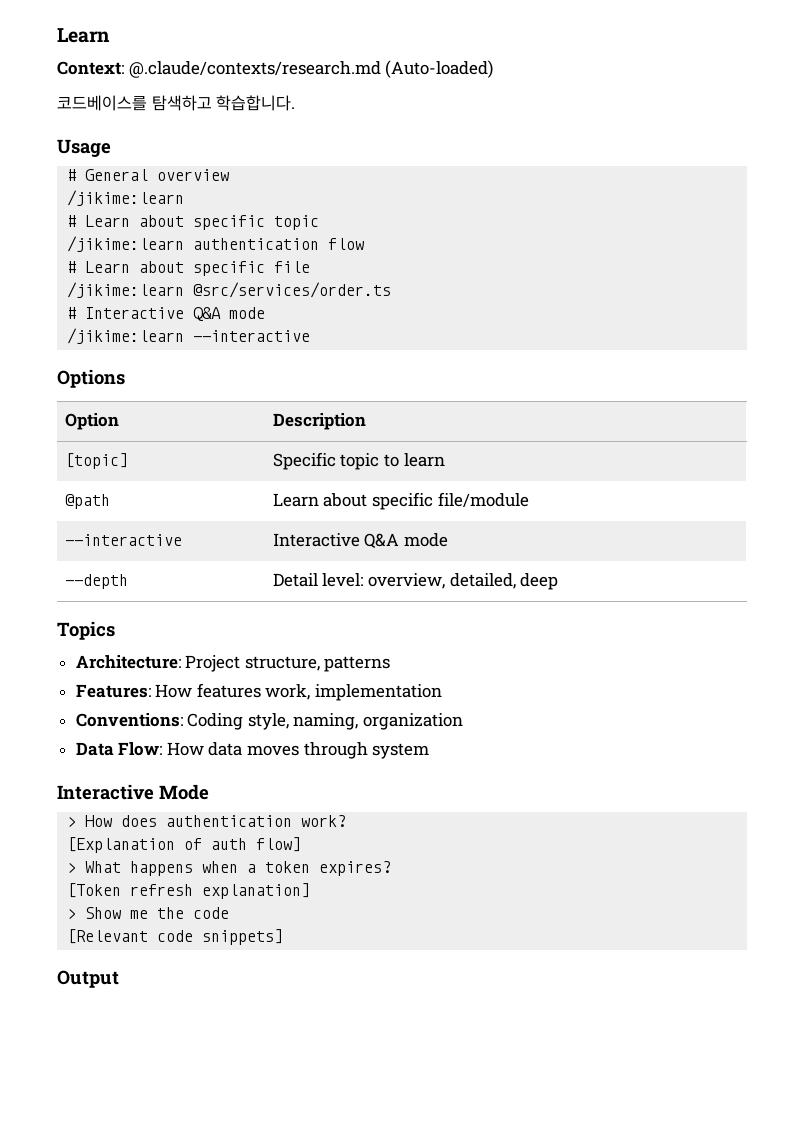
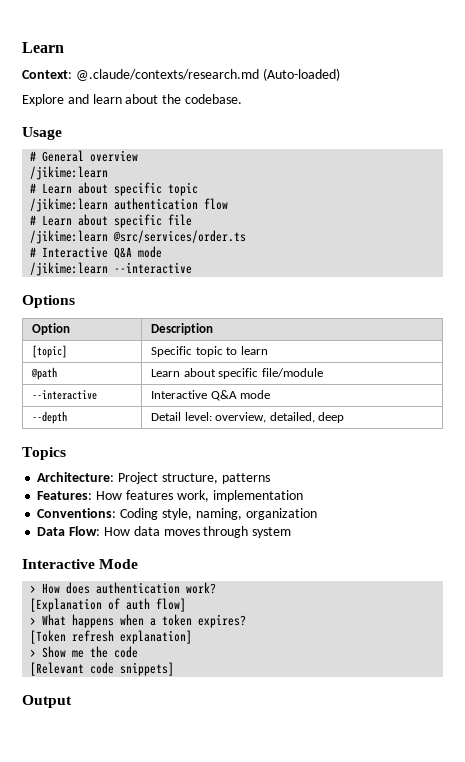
[57,95,296,111] 코드베이스를 탐색하고 학습합니다. -> [22,94,242,106] Explore and learn about the codebase.

